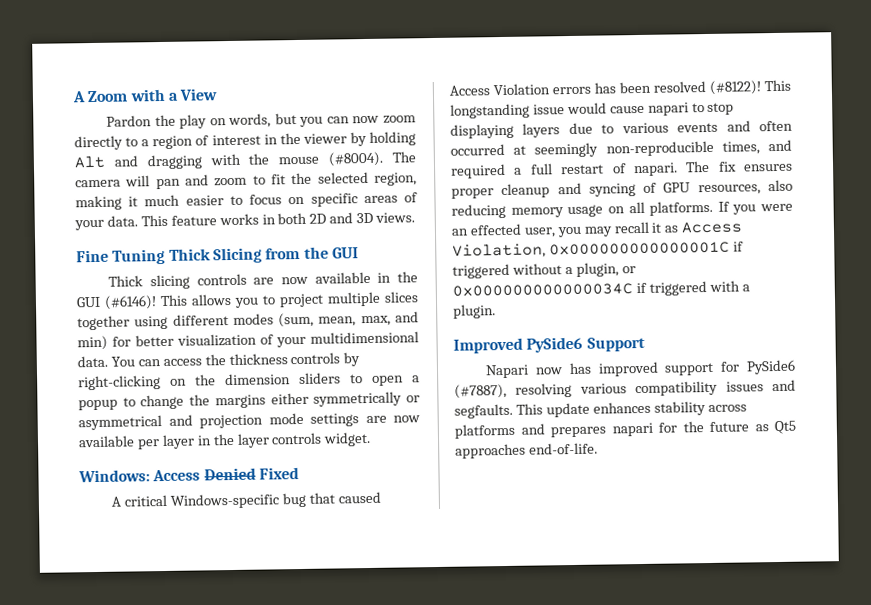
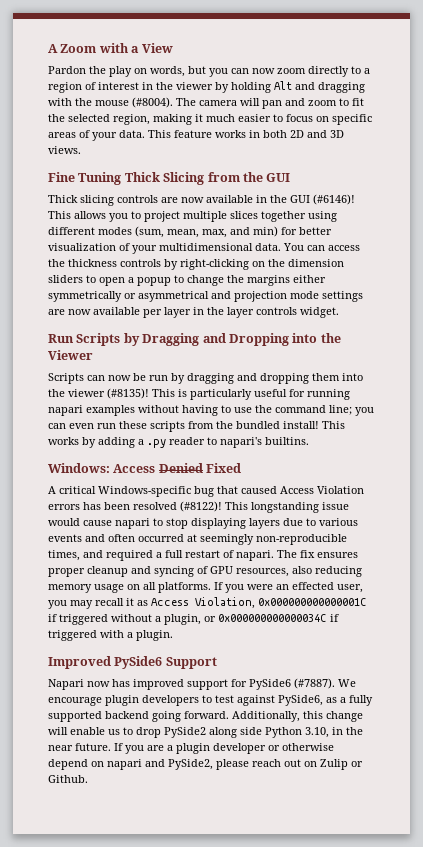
(372, 439) none -> [48,333,341,346] [48,350,93,360] [48,373,363,384] [48,388,350,400] [48,405,374,416] [48,421,345,432] [48,437,309,448] // Run Scripts by Dragging and Dropping into the Viewer // Scripts can now be run by dragging and dropping them into the viewer (#8135)! This is particularly useful for running napari examples without having to use the command line; you can even run these scripts from the bundled install! This works by adding a .py reader to napari's builtins.
[454,379,796,399] [454,401,747,419] [454,420,796,439] [455,442,598,459] (#7887), resolving various compatibility issues and segfaults. This update enhances stability across platforms and prepares napari for the future as Qt5 approaches end-of-life. -> [294,678,356,689] [48,695,373,706] [48,711,363,722] [48,727,363,738] [48,743,334,754] [48,759,363,770] [48,775,88,783] (#7887). We encourage plugin developers to test against PySide6, as a fully supported backend going forward. Additionally, this change will enable us to drop PySide2 along side Python 3.10, in the near future. If you are a plugin developer or otherwise depend on napari and PySide2, please reach out on Zulip or Github.

